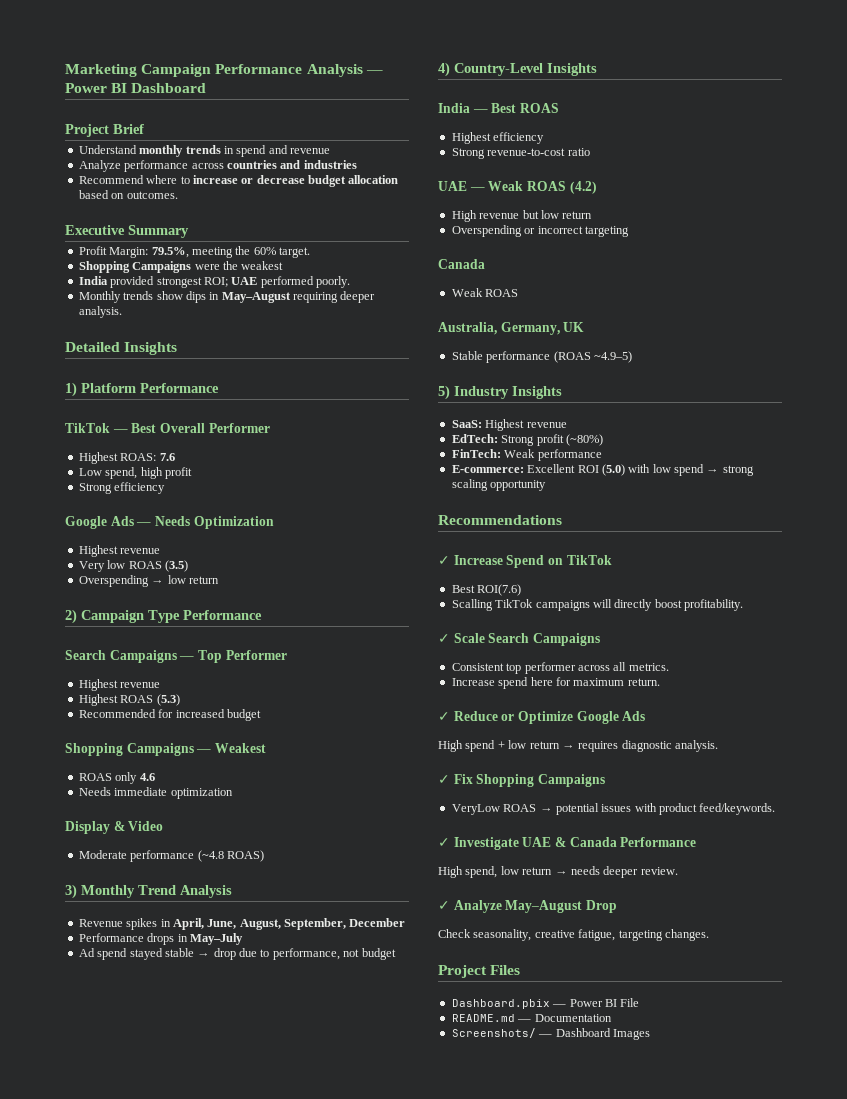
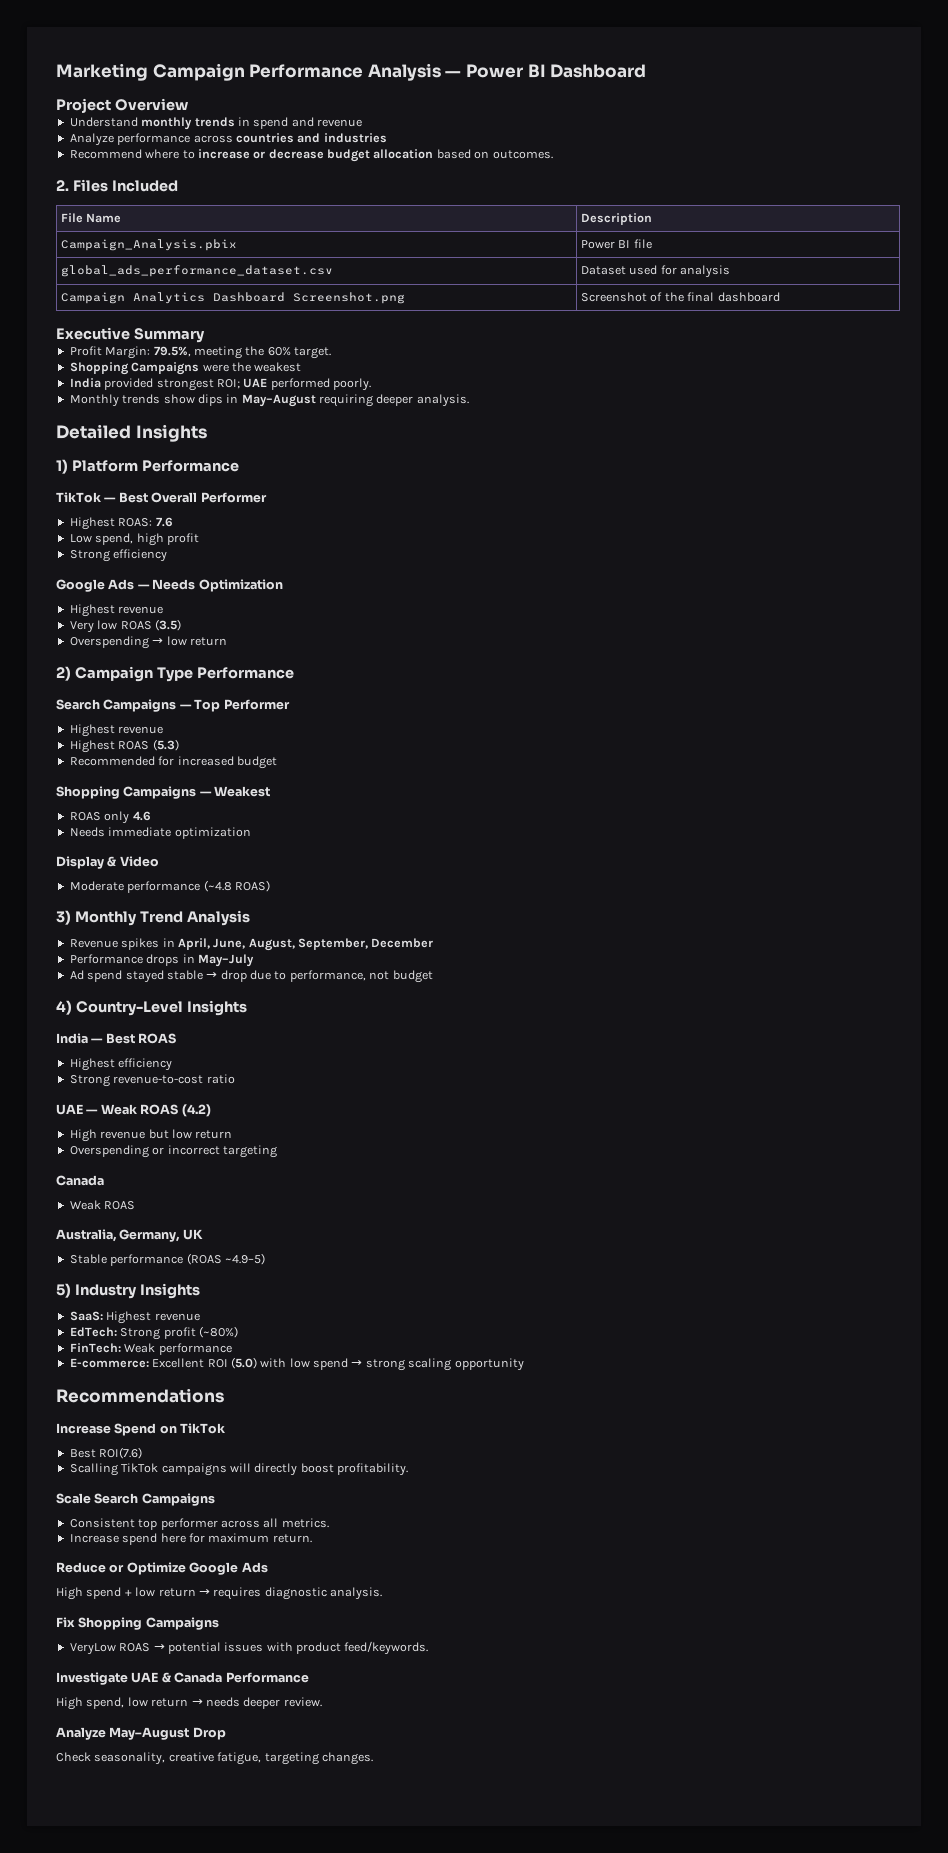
[113,124,144,134] Brief -> [114,98,188,111] Overview
(178, 195) none -> [56,179,178,192] [61,213,122,223] [581,213,653,225] [61,239,238,251] [581,239,652,249] [61,265,334,277] [581,265,731,278] [61,292,406,304] [581,292,780,302] // 2. Files Included // File Name | Description // Campaign_Analysis.pbix | Power BI file // global_ads_performance_dataset.csv | Dataset used for analysis // Campaign Analytics Dashboard Screenshot.png | Screenshot of the final dashboard
[438,556,450,565] ✓ -> (224, 1395) none
[438,634,450,643] ✓ -> (408, 1469) none
[438,712,450,721] ✓ -> (312, 1538) none
[438,775,450,784] ✓ -> (382, 1593) none
[438,838,450,847] ✓ -> (429, 1648) none
[438,901,450,910] ✓ -> (322, 1702) none
[438,965,521,978] [451,998,640,1009] [451,1014,612,1022] [451,1028,650,1040] // Project Files // Dashboard.pbix — Power BI File // README.md — Documentation // Screenshots/ — Dashboard Images -> (373, 1758) none

